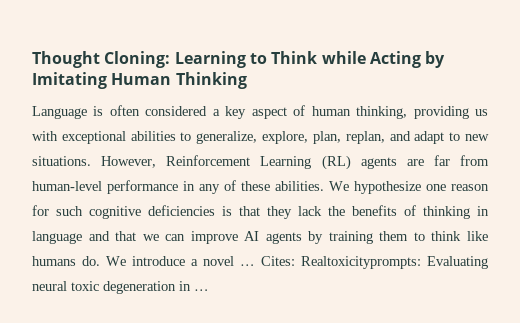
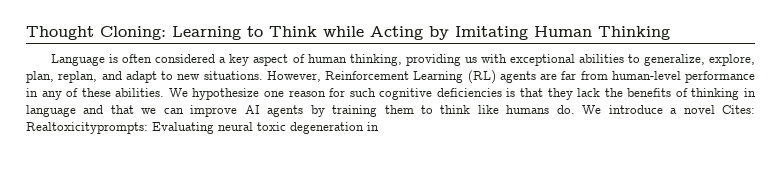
[240,264,255,266] … -> (715, 109) none
[194,289,209,291] … -> (379, 126) none

